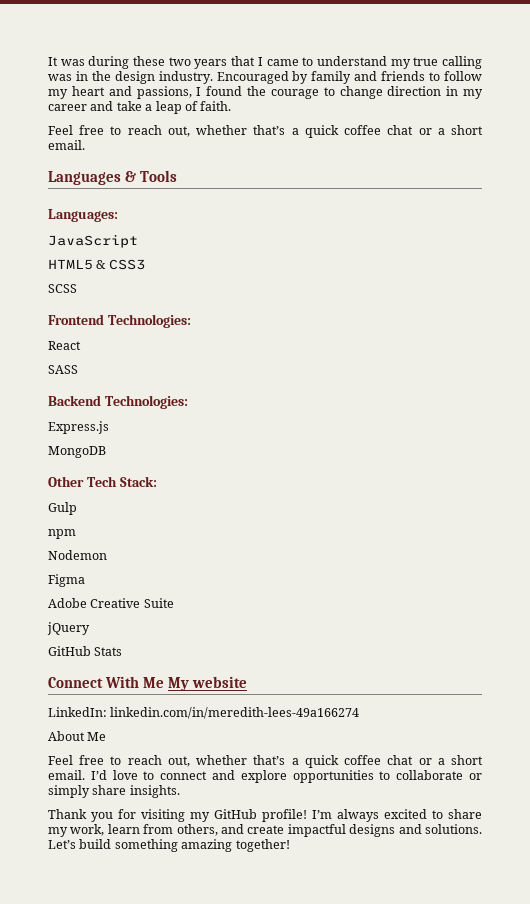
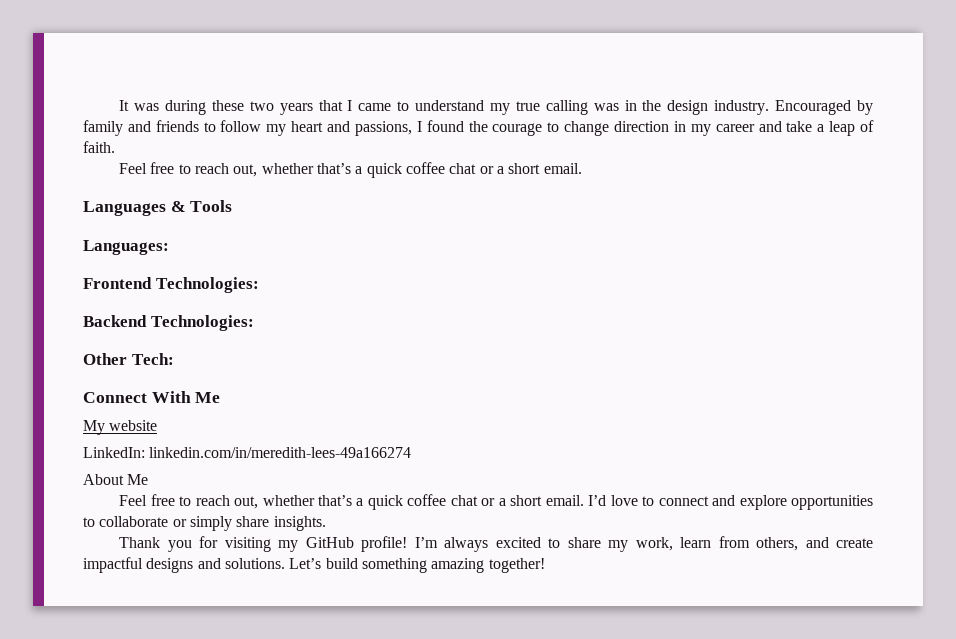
[48,234,138,248] [48,259,145,270] [48,284,77,293] // JavaScript // HTML5 & CSS3 // SCSS -> (169, 247) none
[48,341,81,350] [48,365,78,374] // React // SASS -> (259, 285) none
[48,421,109,434] [48,446,106,458] // Express.js // MongoDB -> (254, 323) none
[86,476,157,487] [48,502,77,515] [48,529,76,539] [48,550,107,560] [48,574,85,587] [48,598,174,608] [47,622,90,635] [48,646,123,656] Tech Stack: // Gulp // npm // Nodemon // Figma // Adobe Creative Suite // jQuery // GitHub Stats -> [131,353,174,365] Tech:
(164, 682) none -> (221, 397) //

